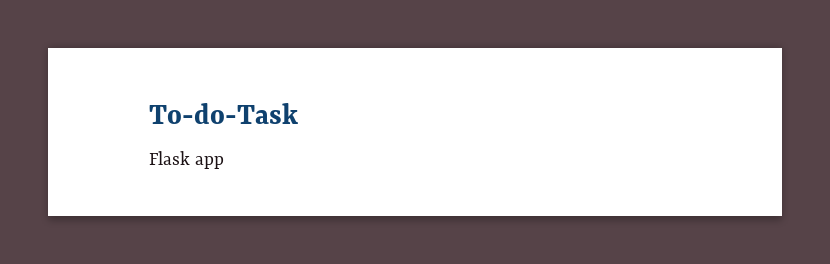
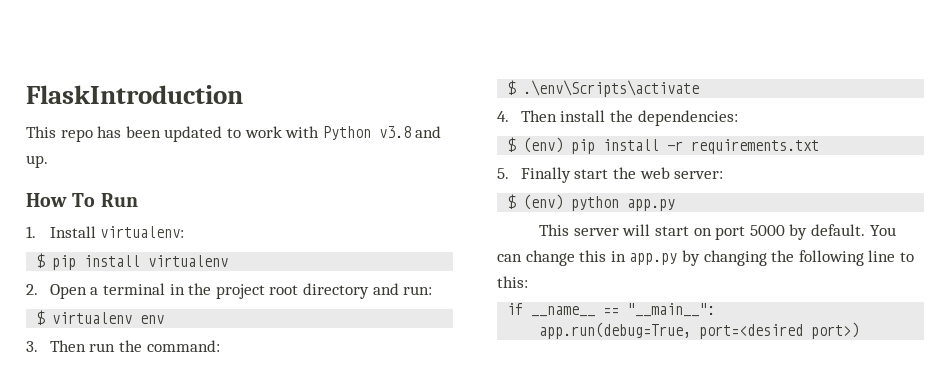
[149,103,298,124] [149,151,225,169] To-do-Task // Flask app -> [26,85,243,104] [26,126,442,142] [26,155,48,168] [26,193,138,207] [26,226,185,238] [36,253,229,270] [26,283,433,299] [36,310,165,325] [26,340,220,352] [507,80,700,97] [497,110,738,126] [507,137,820,154] [497,167,724,183] [507,194,676,211] [539,224,896,240] [497,250,914,266] [497,276,528,288] [507,303,716,317] [539,322,860,339] FlaskIntroduction // This repo has been updated to work with Python v3.8 and up. // How To Run // 1. Install virtualenv: // $ pip install virtualenv // 2. Open a terminal in the project root directory and run: // $ virtualenv env // 3. Then run the command: // $ .\env\Scripts\activate // 4. Then install the dependencies: // $ (env) pip install -r requirements.txt // 5. Finally start the web server: // $ (env) python app.py // This server will start on port 5000 by default. You can change this in app.py by changing the following line to this: // if __name__ == "__main__": // app.run(debug=True, port=<desired port>)

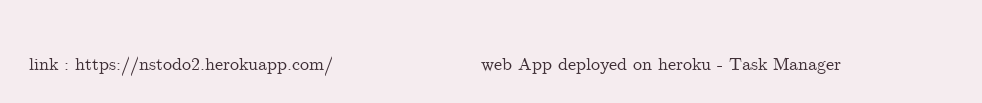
[26,85,243,104] [26,126,442,142] [26,155,48,168] [26,193,138,207] [26,226,185,238] [36,253,229,270] [26,283,433,299] [36,310,165,325] [26,340,220,352] [507,80,700,97] [497,110,738,126] [507,137,820,154] [497,167,724,183] [507,194,676,211] [539,224,896,240] [497,250,914,266] [497,276,528,288] [507,303,716,317] [539,322,860,339] FlaskIntroduction // This repo has been updated to work with Python v3.8 and up. // How To Run // 1. Install virtualenv: // $ pip install virtualenv // 2. Open a terminal in the project root directory and run: // $ virtualenv env // 3. Then run the command: // $ .\env\Scripts\activate // 4. Then install the dependencies: // $ (env) pip install -r requirements.txt // 5. Finally start the web server: // $ (env) python app.py // This server will start on port 5000 by default. You can change this in app.py by changing the following line to this: // if __name__ == "__main__": // app.run(debug=True, port=<desired port>) -> [29,56,333,77] [481,57,841,74] link : https://nstodo2.herokuapp.com/ // web App deployed on heroku - Task Manager

